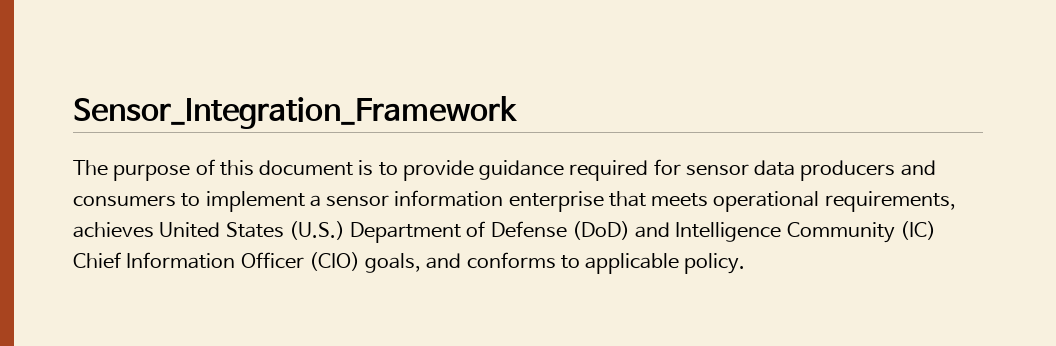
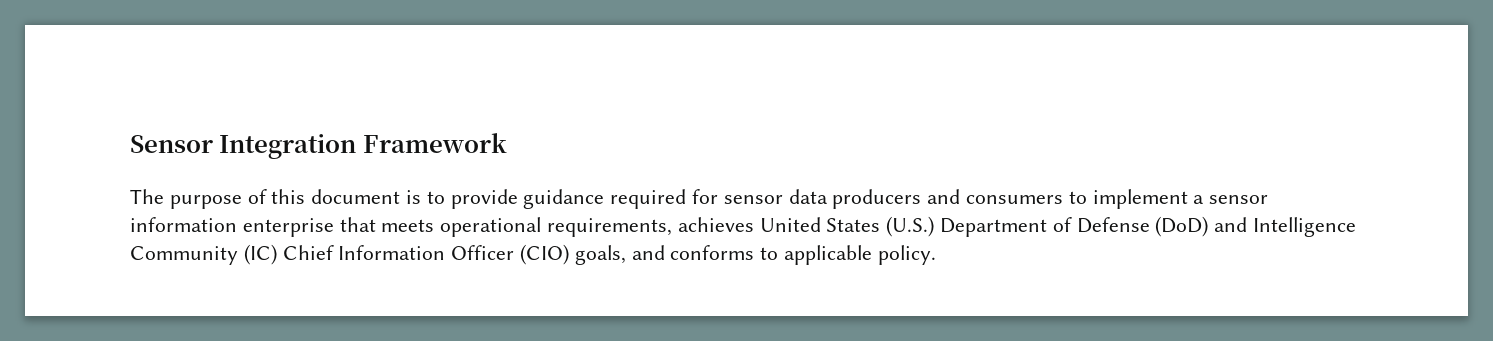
[73,96,517,129] Sensor_Integration_Framework -> [130,133,507,159] Sensor Integration Framework

